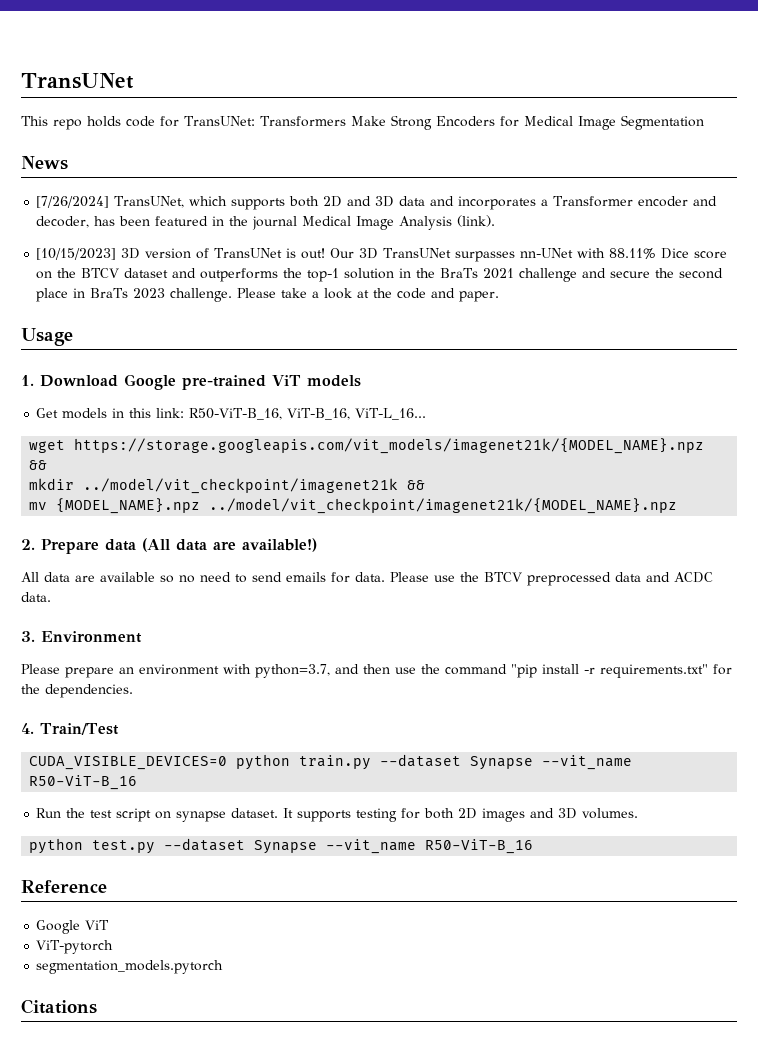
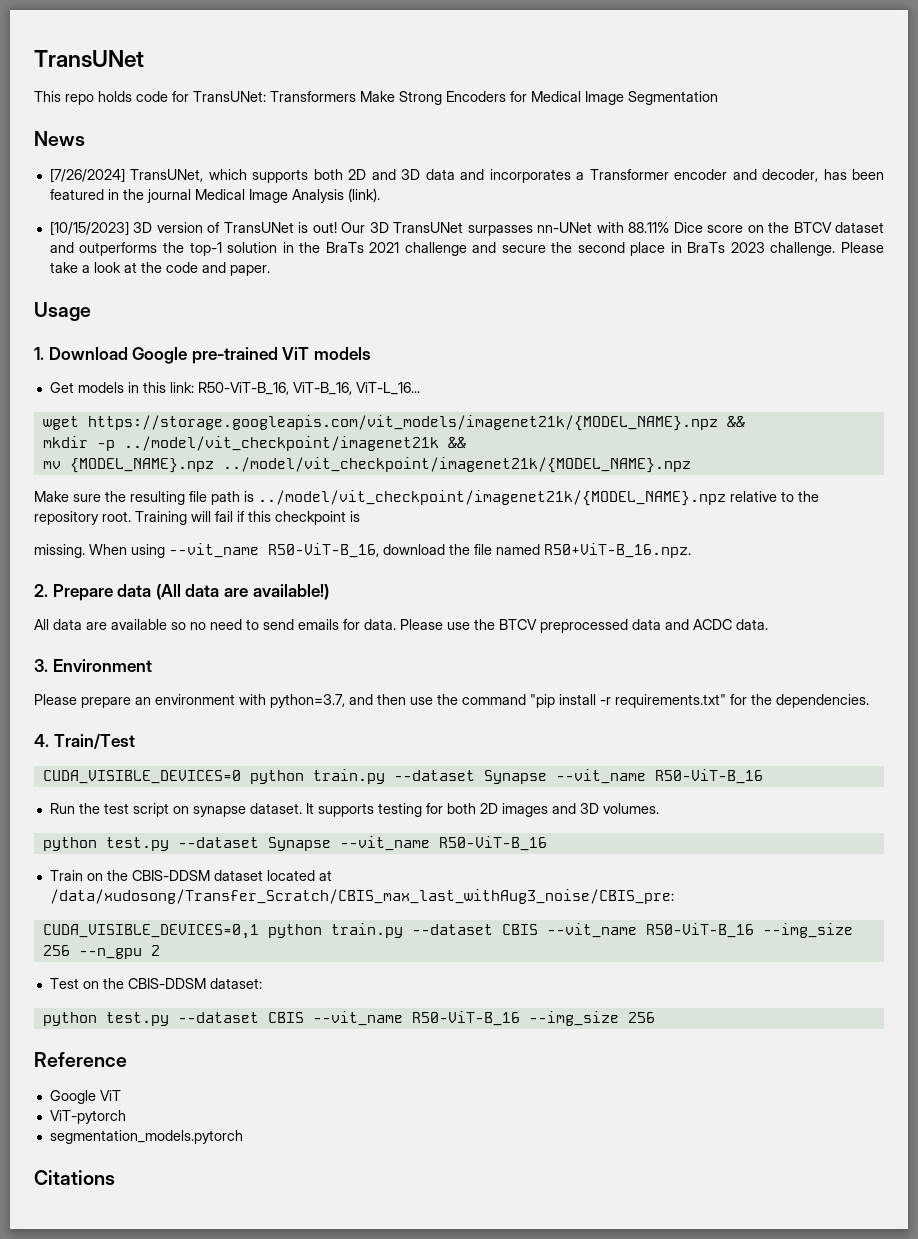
(75, 484) none -> [96,440,115,451] -p
(678, 506) none -> [34,490,819,506] [34,511,360,525] [34,543,691,558] // Make sure the resulting file path is ../model/vit_checkpoint/imagenet21k/{MODEL_NAME}.npz relative to the repository root. Training will fail if this checkpoint is // missing. When using --vit_name R50-ViT-B_16, download the file named R50+ViT-B_16.npz.
(534, 846) none -> [49,870,332,881] [49,889,674,904] [42,923,853,939] [42,945,160,959] [49,978,262,989] [42,1011,655,1026] // Train on the CBIS-DDSM dataset located at /data/xudosong/Transfer_Scratch/CBIS_max_last_withAug3_noise/CBIS_pre: // CUDA_VISIBLE_DEVICES=0,1 python train.py --dataset CBIS --vit_name R50-ViT-B_16 --img_size 256 --n_gpu 2 // Test on the CBIS-DDSM dataset: // python test.py --dataset CBIS --vit_name R50-ViT-B_16 --img_size 256

